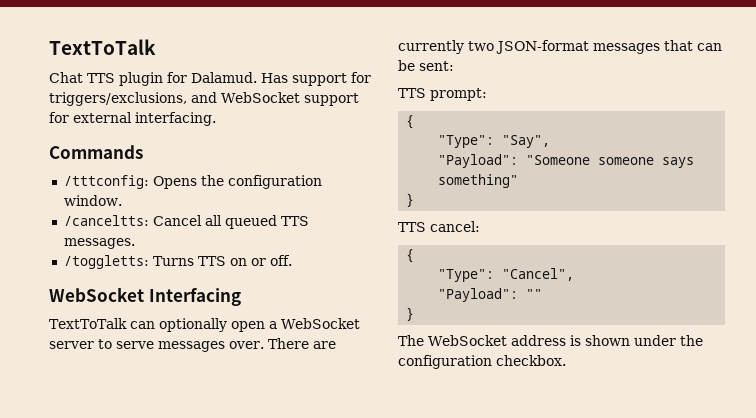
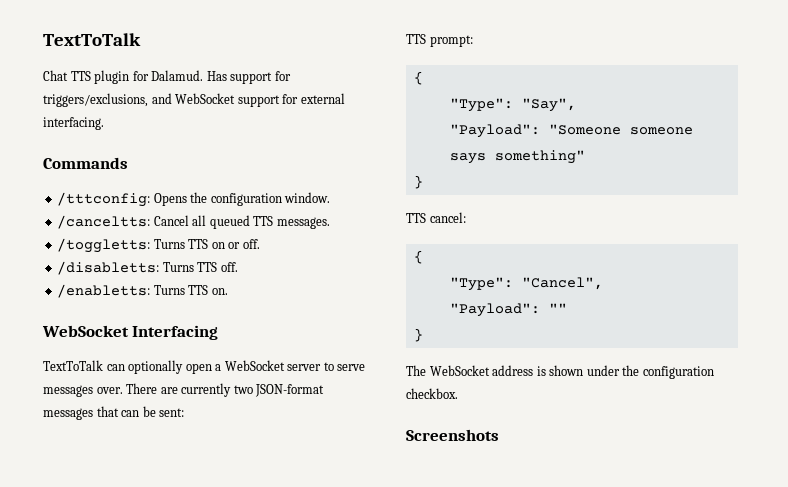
(292, 260) none -> [57,261,238,275] [57,284,228,298] // /disabletts: Turns TTS off. // /enabletts: Turns TTS on.
(566, 360) none -> [406,429,499,441] // Screenshots

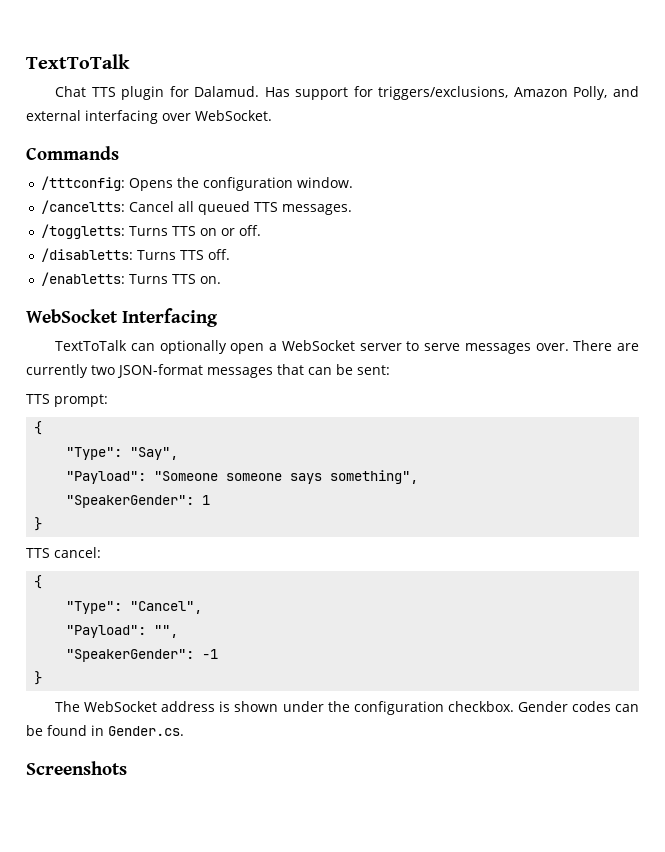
[151,93,345,107] [43,117,104,130] and WebSocket support for external interfacing. -> [513,86,639,100] [26,110,272,124] Amazon Polly, and external interfacing over WebSocket.
[494,150,585,164] something" -> [330,470,419,484] [66,495,211,508] something", // "SpeakerGender": 1
[548,303,567,313] "" -> [154,625,179,638] [66,649,219,662] "", // "SpeakerGender": -1
(458, 393) none -> [517,701,639,712] [26,725,184,736] Gender codes can be found in Gender.cs.

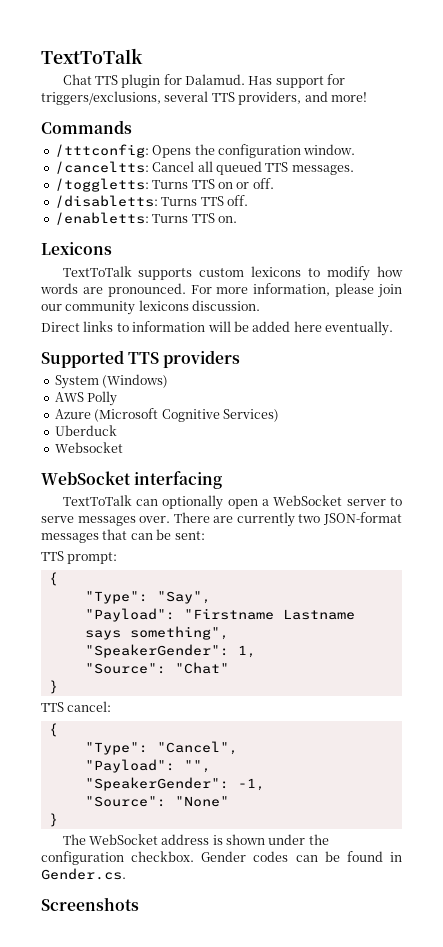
[513,86,639,100] [26,110,272,124] Amazon Polly, and external interfacing over WebSocket. -> [164,91,367,105] several TTS providers, and more!
[26,308,218,327] // WebSocket Interfacing -> [41,242,112,255] [62,266,403,281] [40,283,402,298] [41,300,261,315] [41,321,393,336] [41,350,241,368] [54,374,169,389] [54,391,118,406] [54,408,279,422] [54,425,117,436] [54,442,123,453] [41,471,223,489] // Lexicons // TextToTalk supports custom lexicons to modify how words are pronounced. For more information, please join our community lexicons discussion. // Direct links to information will be added here eventually. // Supported TTS providers // System (Windows) // AWS Polly // Azure (Microsoft Cognitive Services) // Uberduck // Websocket // WebSocket interfacing
[154,471,283,481] "Someone someone -> [183,608,355,620] "Firstname Lastname
[202,495,211,505] 1 -> [237,645,256,658] [84,662,229,674] 1, // "Source": "Chat"
[202,649,219,659] -1 -> [237,778,265,791] [84,796,229,807] -1, // "Source": "None"

